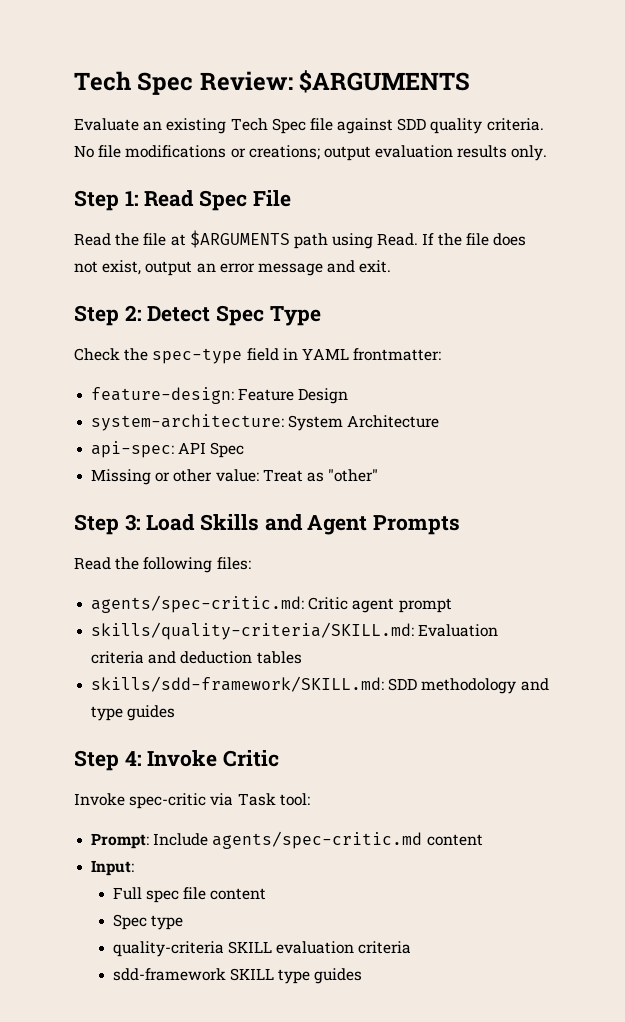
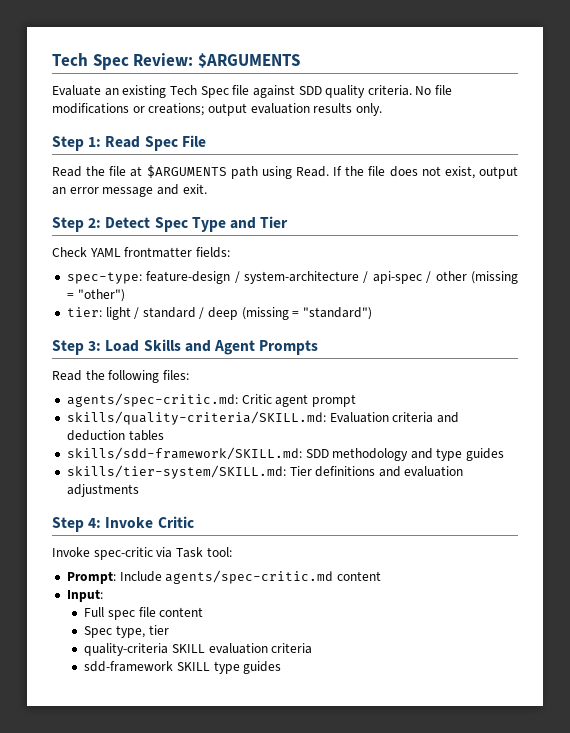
(321, 316) none -> [229,216,289,229] and Tier
[124,348,442,364] [91,387,349,404] [91,414,440,431] [91,441,245,458] [91,469,379,485] the spec-type field in YAML frontmatter: // feature-design: Feature Design // system-architecture: System Architecture // api-spec: API Spec // Missing or other value: Treat as "other" -> [89,247,230,258] [66,271,518,284] [66,289,125,302] [66,307,373,320] YAML frontmatter fields: // spec-type: feature-design / system-architecture / api-spec / other (missing = "other") // tier: light / standard / deep (missing = "standard")
(176, 713) none -> [66,465,464,479] [66,484,139,497] // skills/tier-system/SKILL.md: Tier definitions and evaluation adjustments
[151,915,184,930] type -> [115,625,169,638] type, tier

